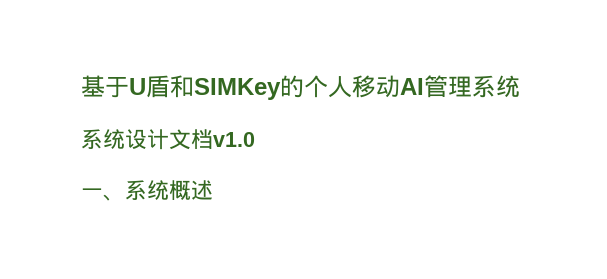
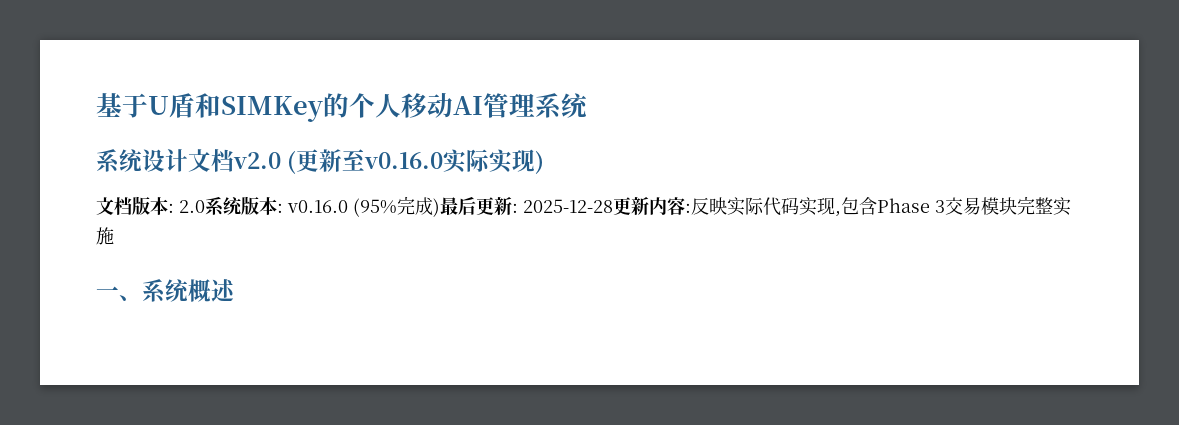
[213,132,255,147] v1.0 -> [233,149,545,174] [96,196,1071,217] [96,227,114,245] v2.0 (更新至v0.16.0实际实现) // 文档版本: 2.0系统版本: v0.16.0 (95%完成)最后更新: 2025-12-28更新内容:反映实际代码实现,包含Phase 3交易模块完整实施

